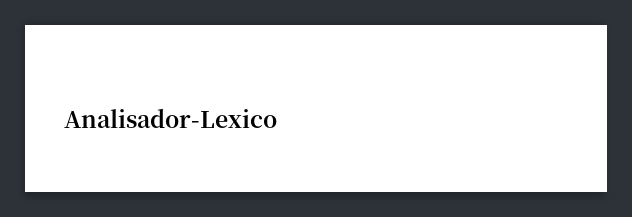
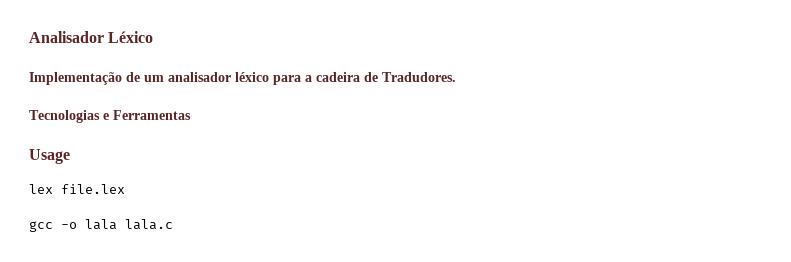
[64,108,277,128] Analisador-Lexico -> [29,31,154,43] [29,72,456,85] [29,110,191,123] [29,149,70,164] [29,184,125,194] [29,219,173,232] Analisador Léxico // Implementação de um analisador léxico para a cadeira de Tradudores. // Tecnologias e Ferramentas // Usage // lex file.lex // gcc -o lala lala.c

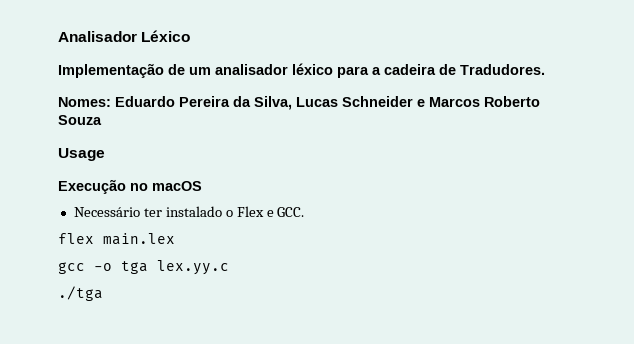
[29,110,191,123] [29,149,70,164] [29,184,125,194] Tecnologias e Ferramentas // Usage // lex file.lex -> [58,96,540,110] [58,115,102,125] [58,148,105,161] [58,179,202,194] [73,206,305,217] [58,233,175,245] Nomes: Eduardo Pereira da Silva, Lucas Schneider e Marcos Roberto Souza // Usage // Execução no macOS // Necessário ter instalado o Flex e GCC. // flex main.lex
[85,219,173,230] lala lala.c -> [121,260,229,275] [58,286,103,301] tga lex.yy.c // ./tga

